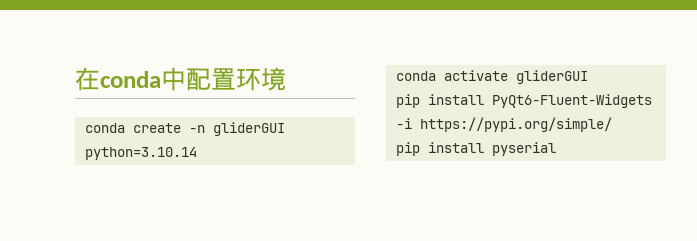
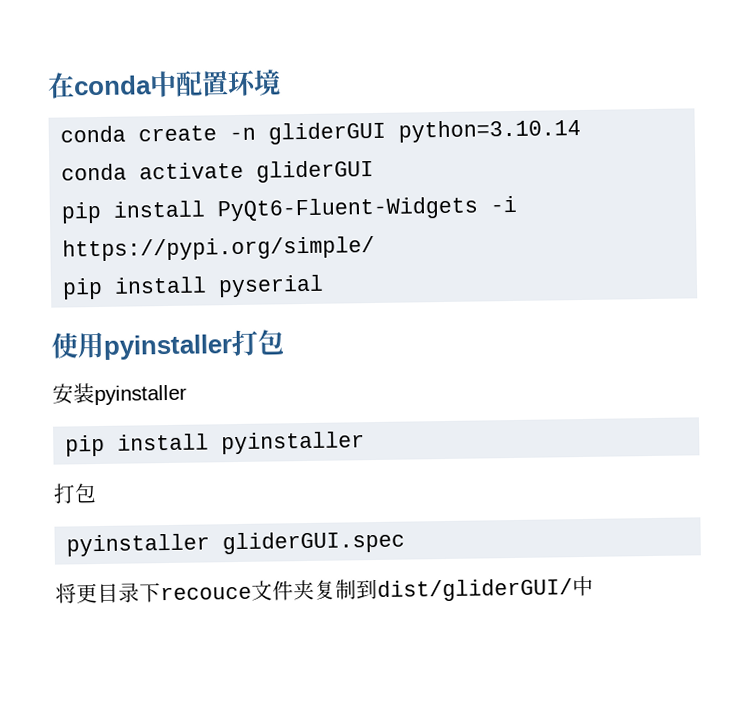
(556, 149) none -> [51,329,284,360] [52,383,187,406] [65,431,366,457] [53,483,97,504] [66,530,406,557] [55,575,594,604] // 使用pyinstaller打包 // 安装pyinstaller // pip install pyinstaller // 打包 // pyinstaller gliderGUI.spec // 将更目录下recouce文件夹复制到dist/gliderGUI/中

